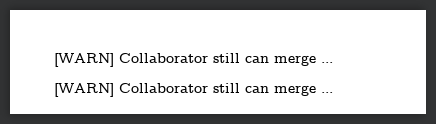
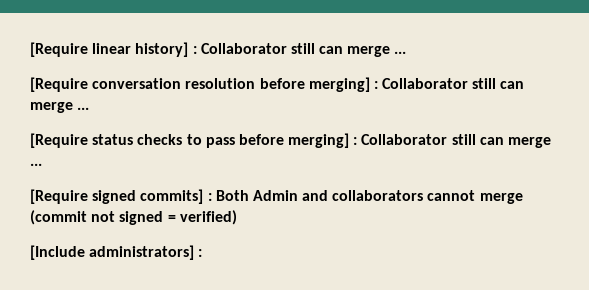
[54,53,333,67] [54,83,333,97] [WARN] Collaborator still can merge ... // [WARN] Collaborator still can merge ... -> [30,42,407,57] [30,77,525,92] [30,102,90,113] [30,133,552,148] [30,163,42,166] [30,189,523,204] [30,210,237,225] [30,245,203,260] [Require linear history] : Collaborator still can merge ... // [Require conversation resolution before merging] : Collaborator still can merge ... // [Require status checks to pass before merging] : Collaborator still can merge ... // [Require signed commits] : Both Admin and collaborators cannot merge (commit not signed = verified) // [Include administrators] :

